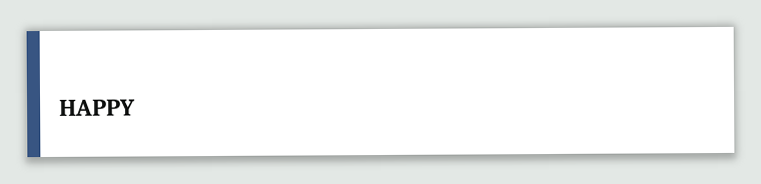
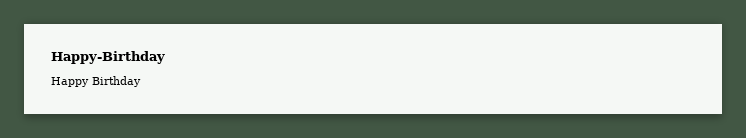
[59,99,136,116] HAPPY -> [51,51,165,64] [51,76,141,87] Happy-Birthday // Happy Birthday

